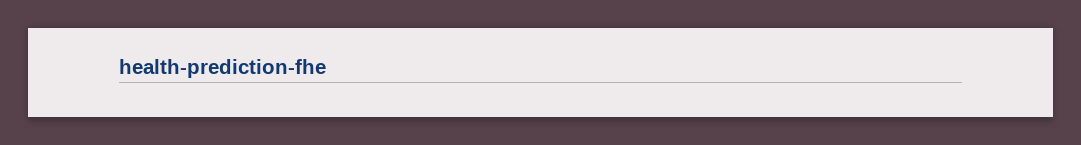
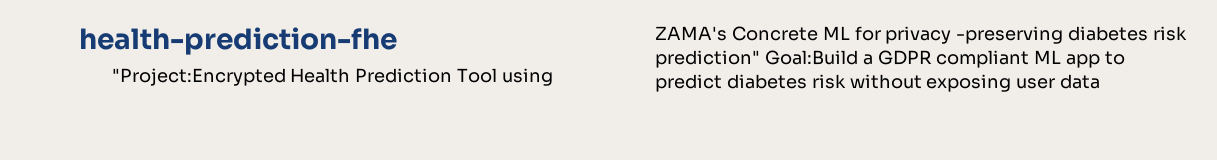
(326, 68) none -> [111,68,553,86] [655,26,1188,44] [655,50,1126,68] [655,74,1101,92] // "Project:Encrypted Health Prediction Tool using ZAMA's Concrete ML for privacy -preserving diabetes risk prediction" Goal:Build a GDPR compliant ML app to predict diabetes risk without exposing user data

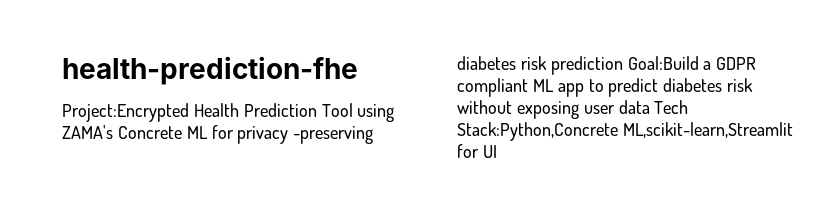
[111,68,286,86] "Project:Encrypted -> [62,103,189,122] Project:Encrypted
[655,50,760,68] prediction" -> [550,56,623,75] prediction
(1101, 81) none -> [654,100,689,114] [457,122,793,141] [457,144,497,158] Tech Stack:Python,Concrete ML,scikit-learn,Streamlit for UI

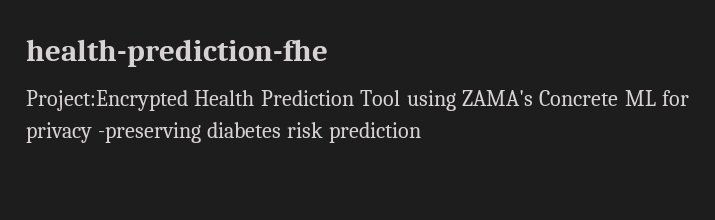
[627,56,757,70] [457,78,754,97] [457,100,689,119] [457,122,793,141] [457,144,497,158] Goal:Build a GDPR compliant ML app to predict diabetes risk without exposing user data Tech Stack:Python,Concrete ML,scikit-learn,Streamlit for UI -> (421, 132) none

